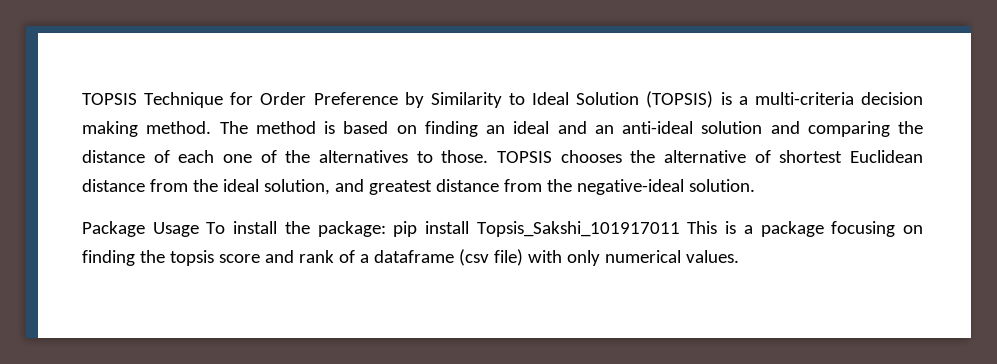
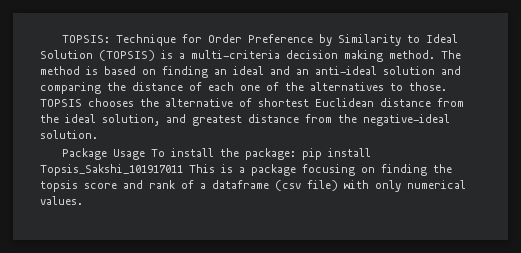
[82,93,137,105] TOPSIS -> [62,35,111,43] TOPSIS:

